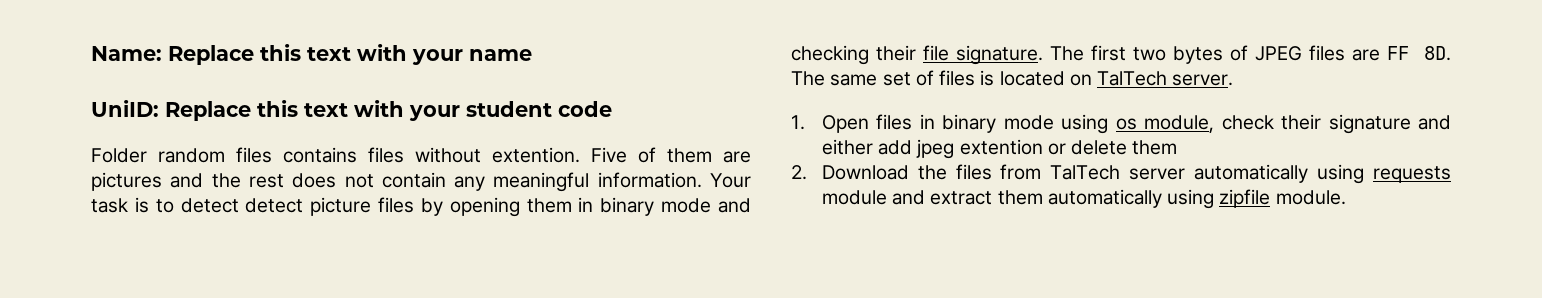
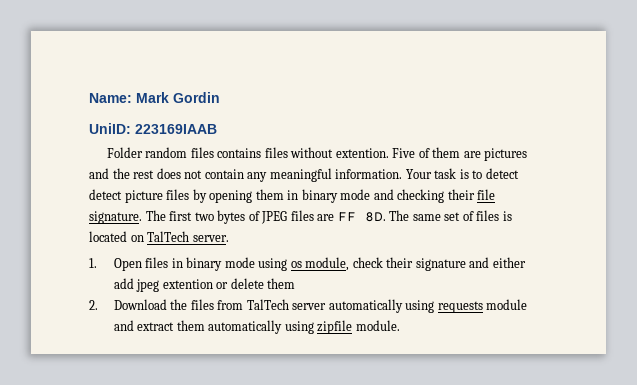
[168,44,532,65] [91,100,612,121] Replace this text with your name // UniID: Replace this text with your student code -> [136,92,220,103] [89,123,217,134] Mark Gordin // UniID: 223169IAAB

